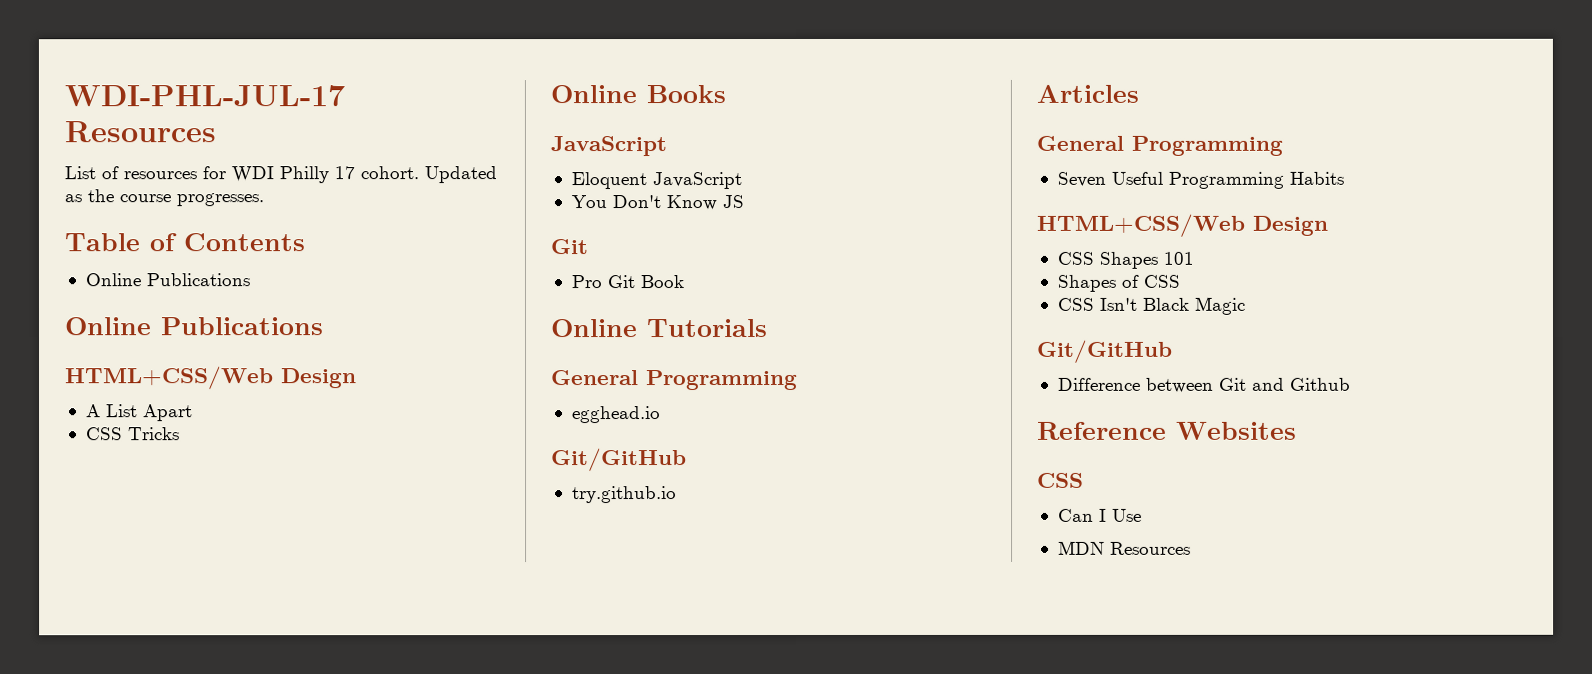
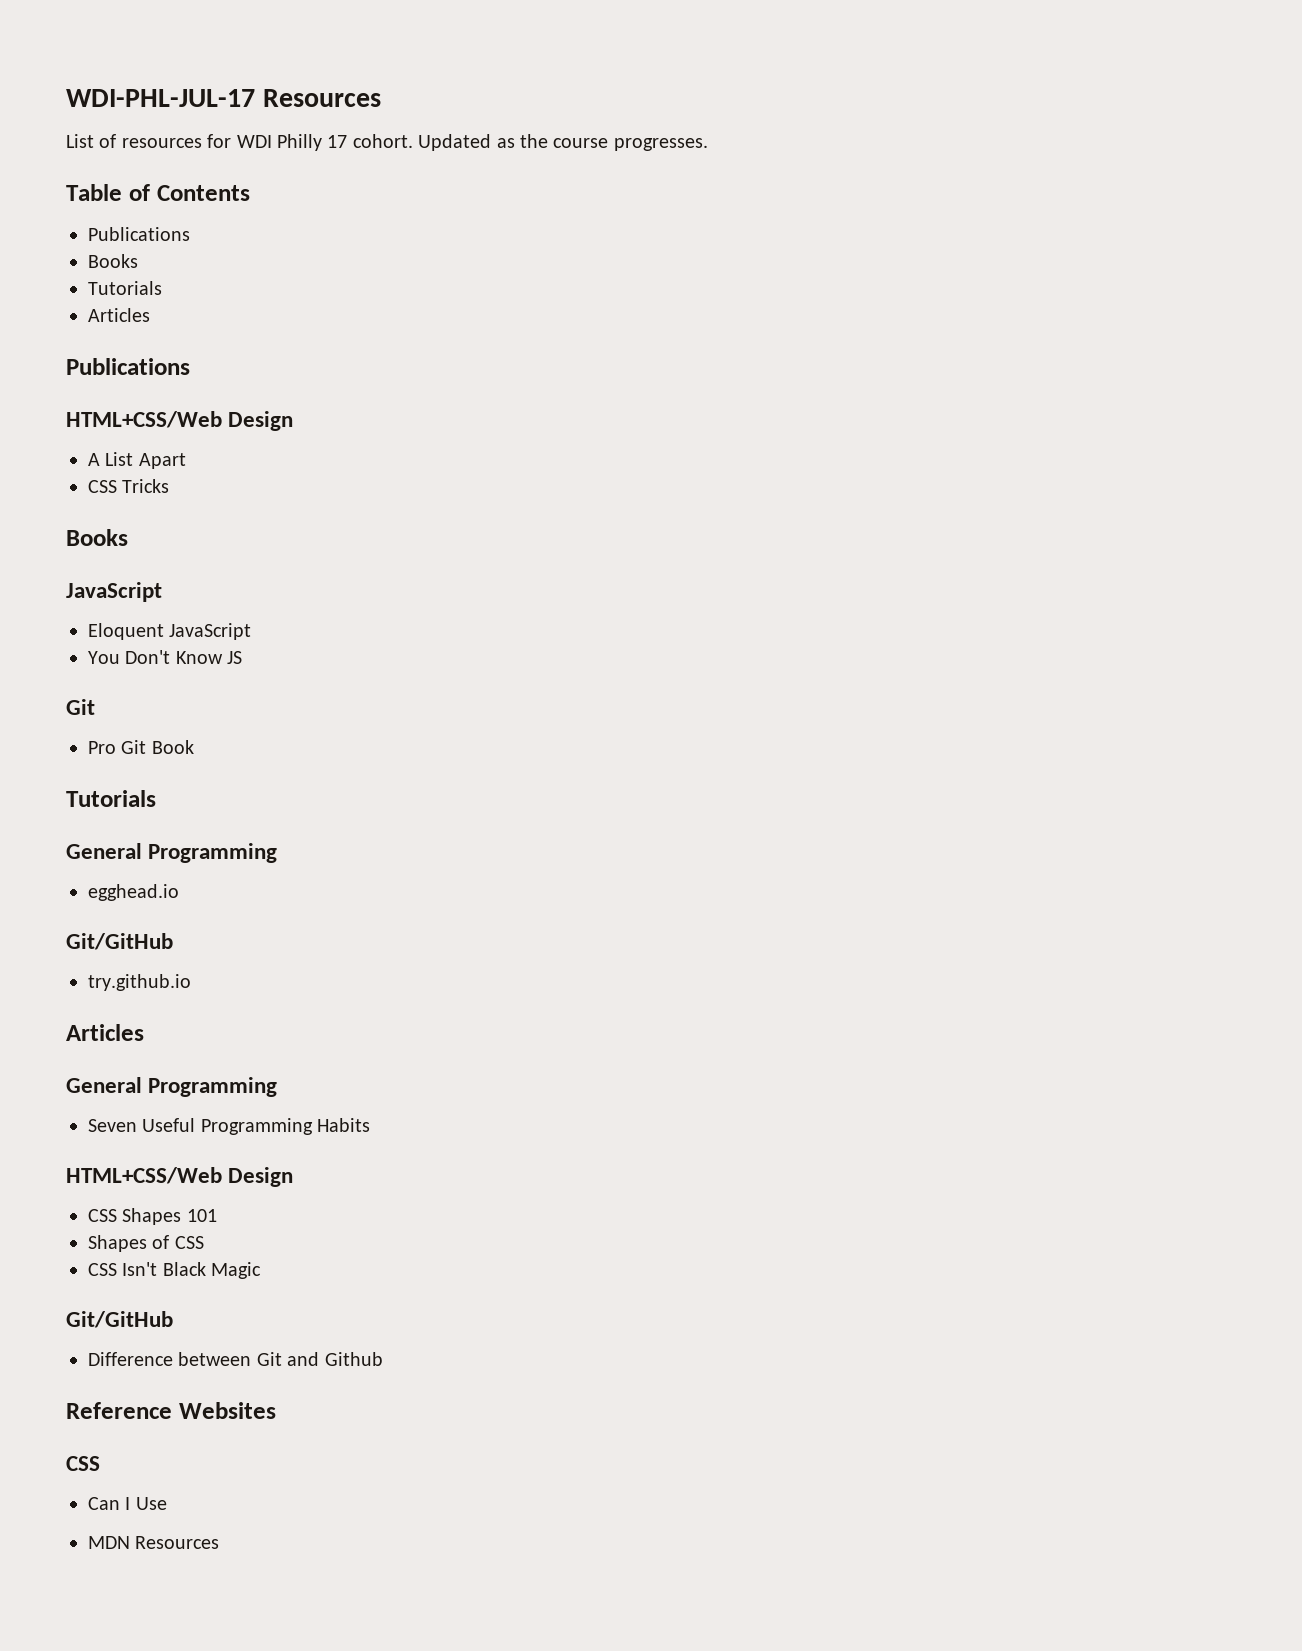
[84,273,250,287] [64,317,151,336] Online Publications // Online -> [88,227,190,241] [88,254,138,268] [88,281,162,295] [88,308,150,322] Publications // Books // Tutorials // Articles //
[550,85,637,104] Online -> (170, 486) none
[550,319,638,338] Online -> (194, 747) none

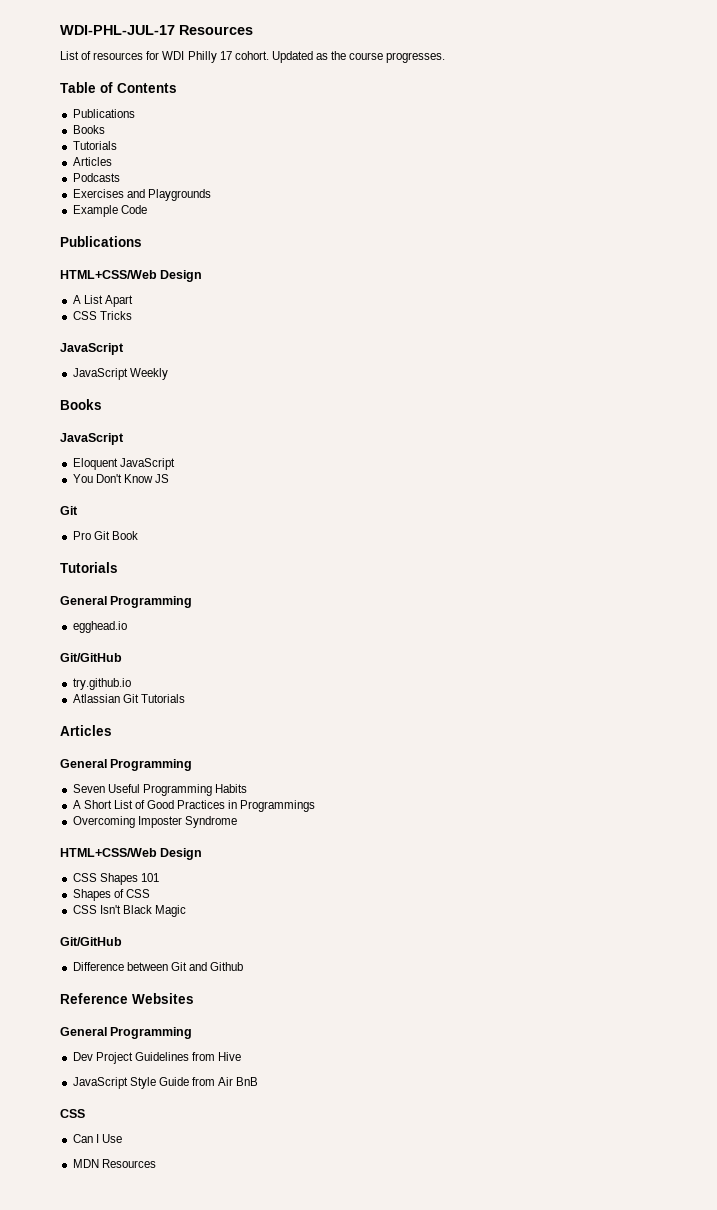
(150, 315) none -> [72,173,120,182] [72,189,211,201] [72,205,147,217] // Podcasts // Exercises and Playgrounds // Example Code
(170, 486) none -> [60,343,124,355] [72,368,168,380] // JavaScript // JavaScript Weekly
(191, 982) none -> [72,694,185,703] // Atlassian Git Tutorials
(371, 1125) none -> [72,800,316,812] [72,816,237,828] // A Short List of Good Practices in Programmings // Overcoming Imposter Syndrome
(276, 1410) none -> [60,1027,193,1039] [72,1052,242,1064] [72,1077,259,1089] // General Programming // Dev Project Guidelines from Hive // JavaScript Style Guide from Air BnB

